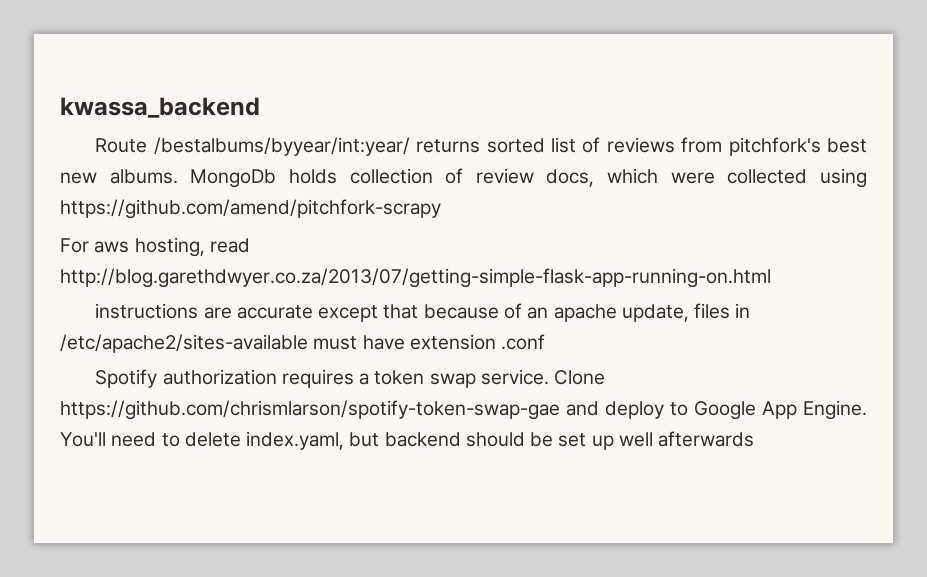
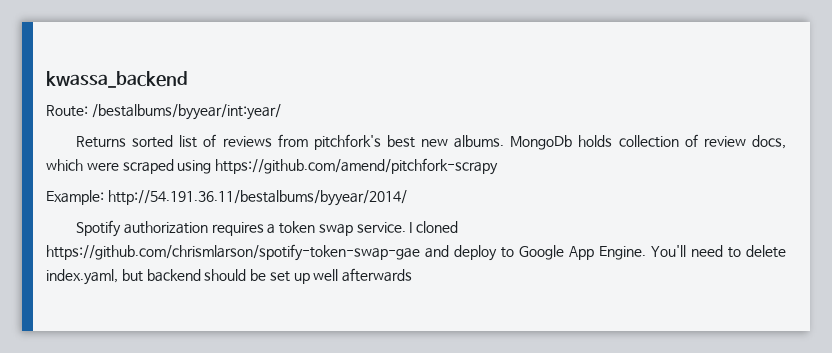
[95,138,148,153] Route -> [46,105,88,117] Route:
[416,139,481,153] returns -> [76,136,127,148] // Returns
[727,169,808,184] collected -> [122,159,174,174] scraped
[60,237,250,257] [60,268,771,288] [95,303,751,322] [60,334,546,353] For aws hosting, read http://blog.garethdwyer.co.za/2013/07/getting-simple-flask-app-running-on.html // instructions are accurate except that because of an apache update, files in /etc/apache2/sites-available must have extension .conf -> [46,190,407,206] Example: http://54.191.36.11/bestalbums/byyear/2014/
[554,370,606,385] Clone -> [409,221,459,233] I cloned

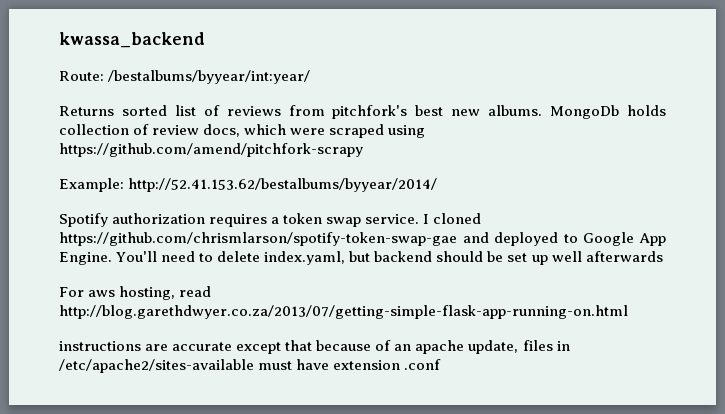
[107,190,407,206] http://54.191.36.11/bestalbums/byyear/2014/ -> [128,178,438,192] http://52.41.153.62/bestalbums/byyear/2014/
[454,245,497,261] deploy -> [494,232,559,246] deployed
(413, 275) none -> [59,286,212,300] [59,305,628,319] [59,340,570,354] [59,359,442,373] // For aws hosting, read http://blog.garethdwyer.co.za/2013/07/getting-simple-flask-app-running-on.html // instructions are accurate except that because of an apache update, files in /etc/apache2/sites-available must have extension .conf

